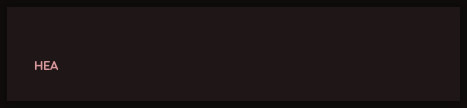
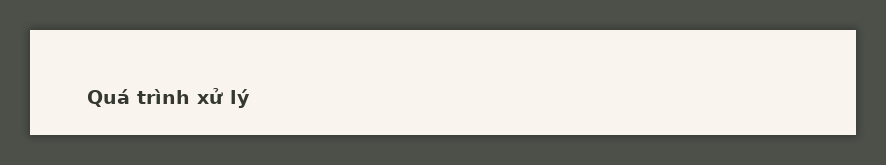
[34,60,59,70] HEA -> [87,87,250,108] Quá trình xử lý

